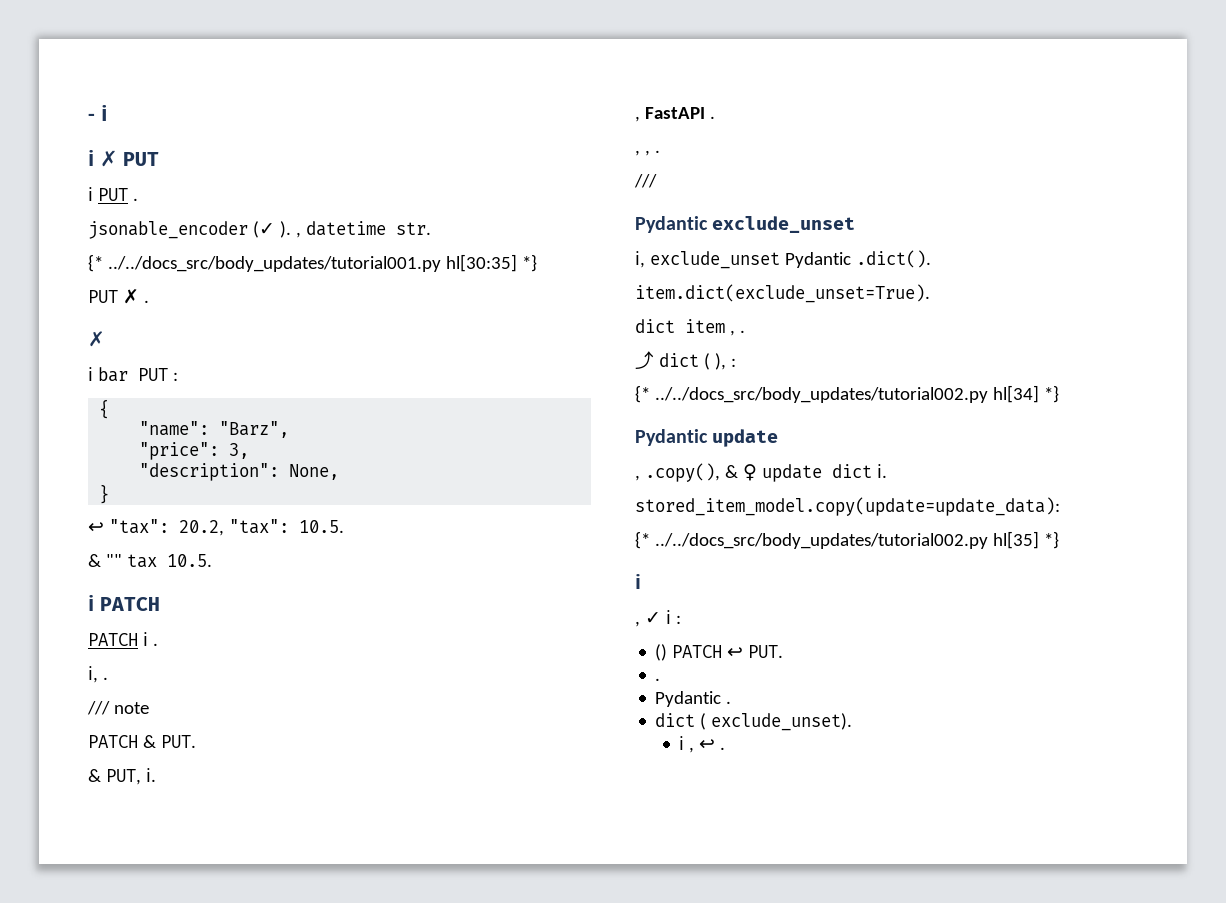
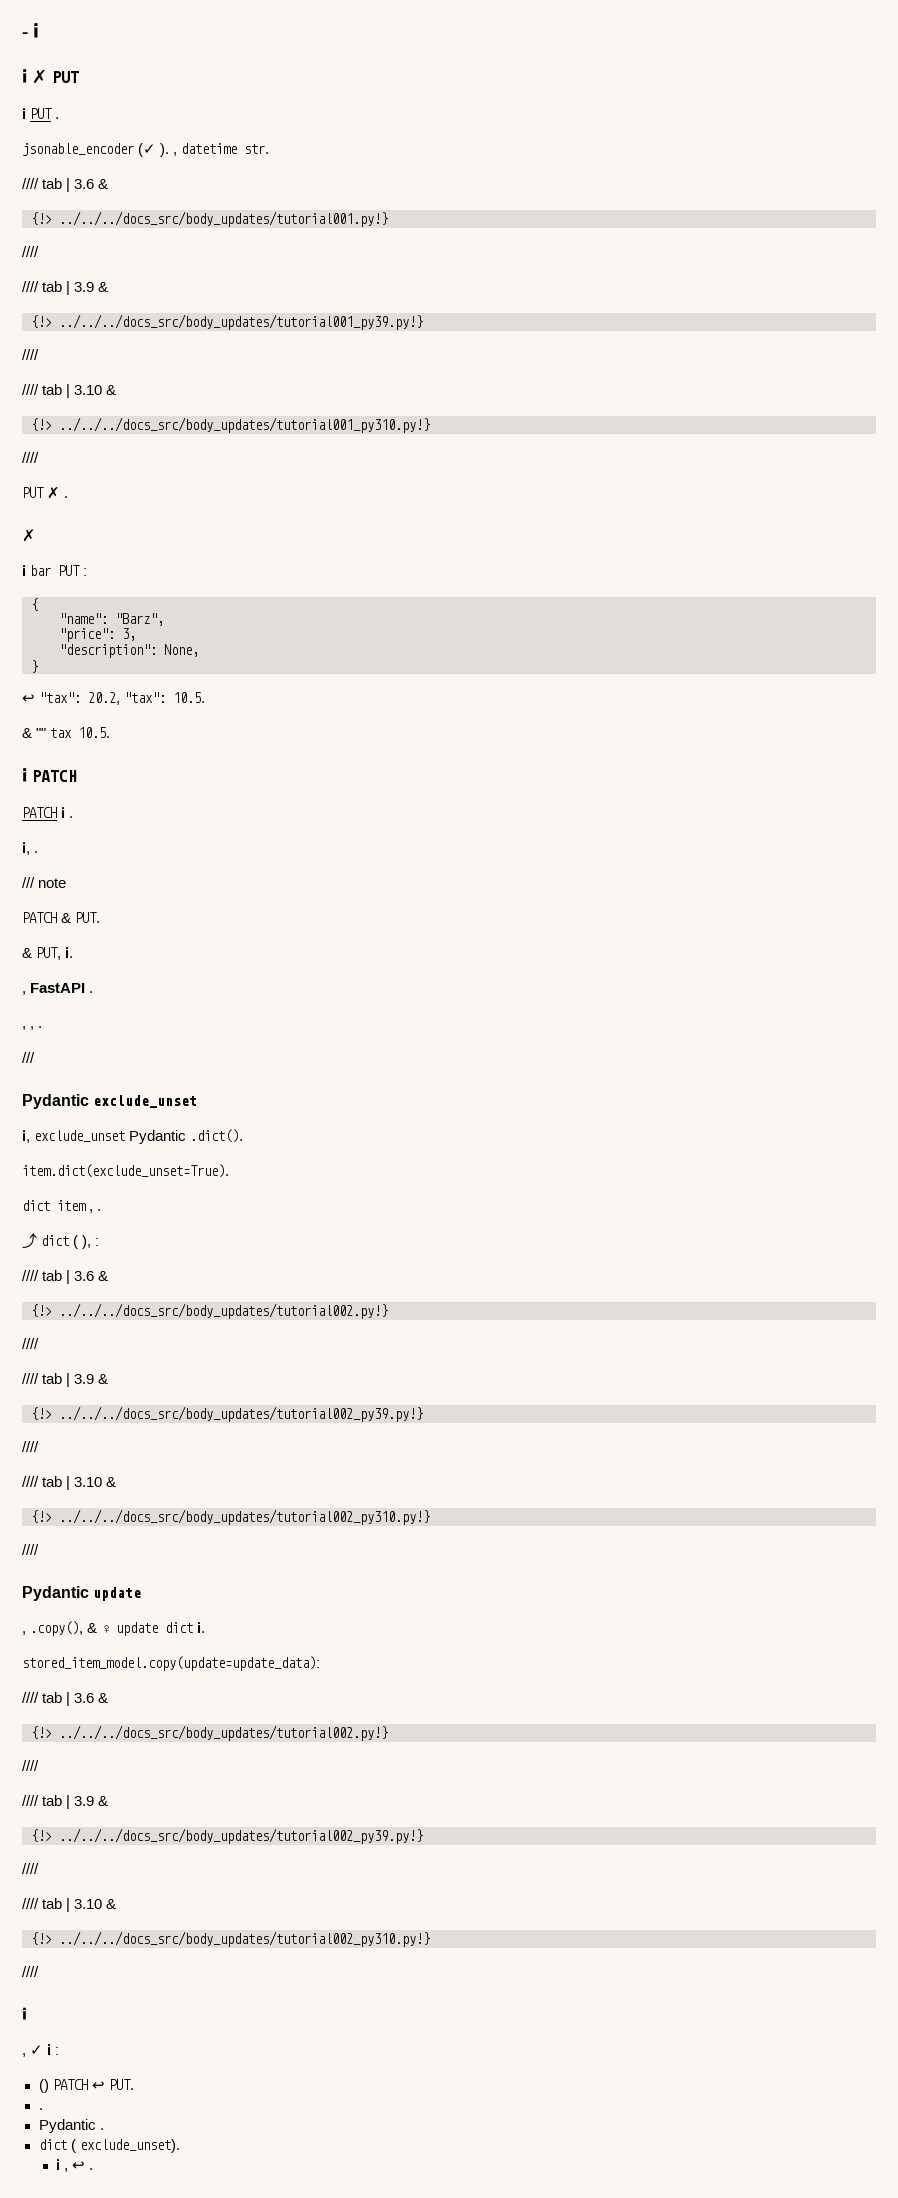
[88,254,537,272] {* ../../docs_src/body_updates/tutorial001.py hl[30:35] *} -> [22,178,109,192] [31,211,388,227] [22,246,39,257] [22,281,109,295] [31,314,423,330] [22,349,39,360] [22,384,117,398] [31,417,430,433] [22,452,39,463] //// tab | 3.6 & // {!> ../../../docs_src/body_updates/tutorial001.py!} // //// // //// tab | 3.9 & // {!> ../../../docs_src/body_updates/tutorial001_py39.py!} // //// // //// tab | 3.10 & // {!> ../../../docs_src/body_updates/tutorial001_py310.py!} // ////
[635,385,1059,403] {* ../../docs_src/body_updates/tutorial002.py hl[34] *} -> [22,1270,109,1284] [31,1303,388,1319] [22,1338,39,1349] [22,1373,109,1387] [31,1406,423,1422] [22,1441,39,1452] [22,1476,117,1490] [31,1509,430,1525] [22,1544,39,1555] //// tab | 3.6 & // {!> ../../../docs_src/body_updates/tutorial002.py!} // //// // //// tab | 3.9 & // {!> ../../../docs_src/body_updates/tutorial002_py39.py!} // //// // //// tab | 3.10 & // {!> ../../../docs_src/body_updates/tutorial002_py310.py!} // ////
[635,531,1059,549] {* ../../docs_src/body_updates/tutorial002.py hl[35] *} -> [22,1692,109,1706] [31,1725,388,1741] [22,1760,39,1771] [22,1795,109,1809] [31,1828,423,1844] [22,1863,39,1874] [22,1898,117,1912] [31,1931,430,1947] [22,1966,39,1977] //// tab | 3.6 & // {!> ../../../docs_src/body_updates/tutorial002.py!} // //// // //// tab | 3.9 & // {!> ../../../docs_src/body_updates/tutorial002_py39.py!} // //// // //// tab | 3.10 & // {!> ../../../docs_src/body_updates/tutorial002_py310.py!} // ////

